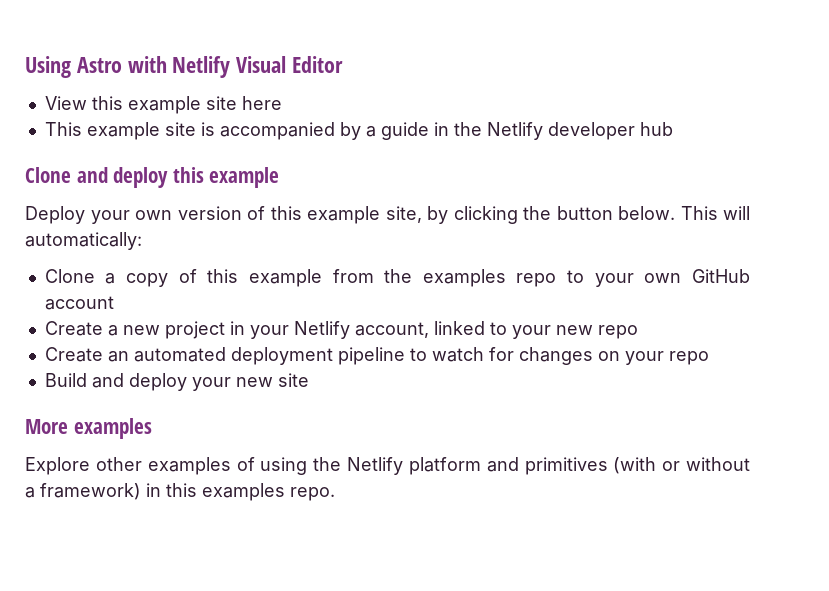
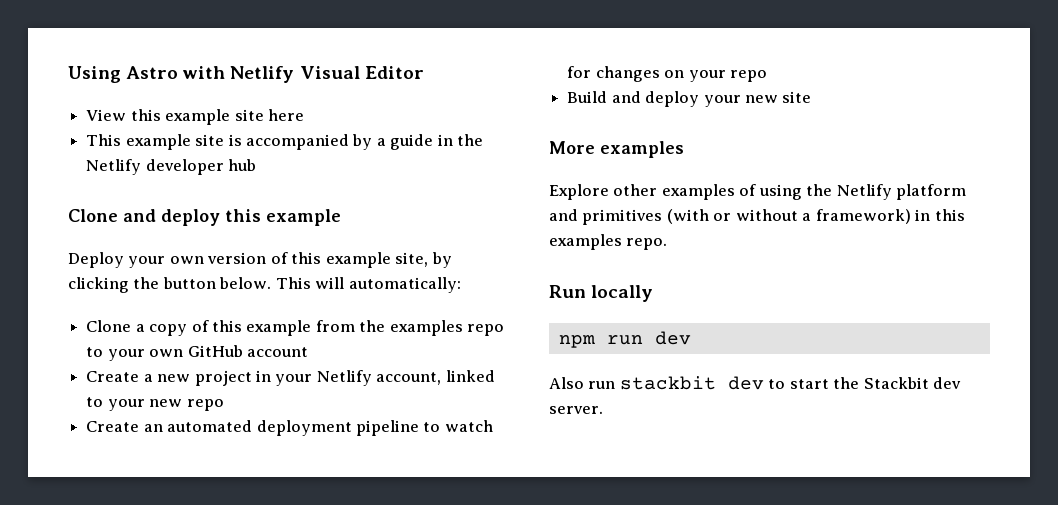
(335, 494) none -> [549,285,654,302] [558,331,691,348] [549,376,962,390] [549,406,603,414] // Run locally // npm run dev // Also run stackbit dev to start the Stackbit dev server.

